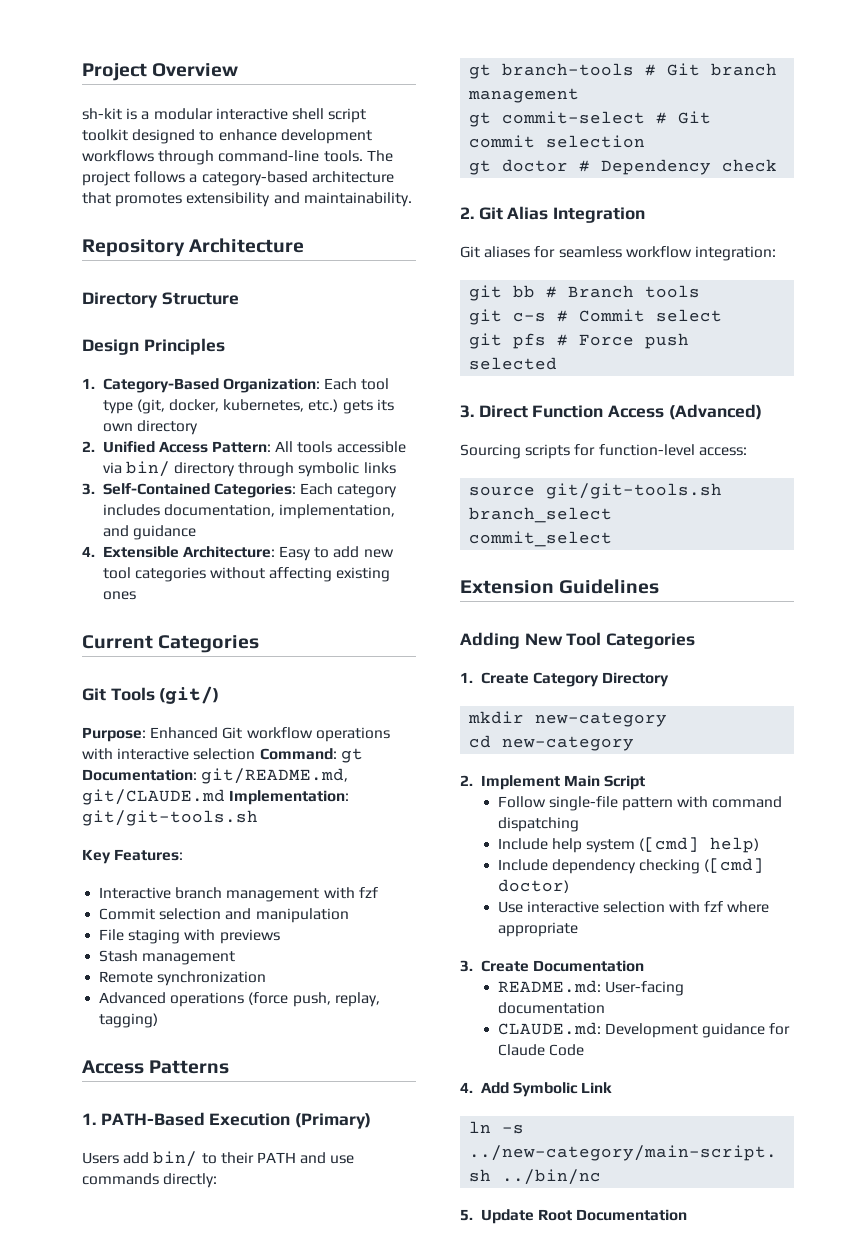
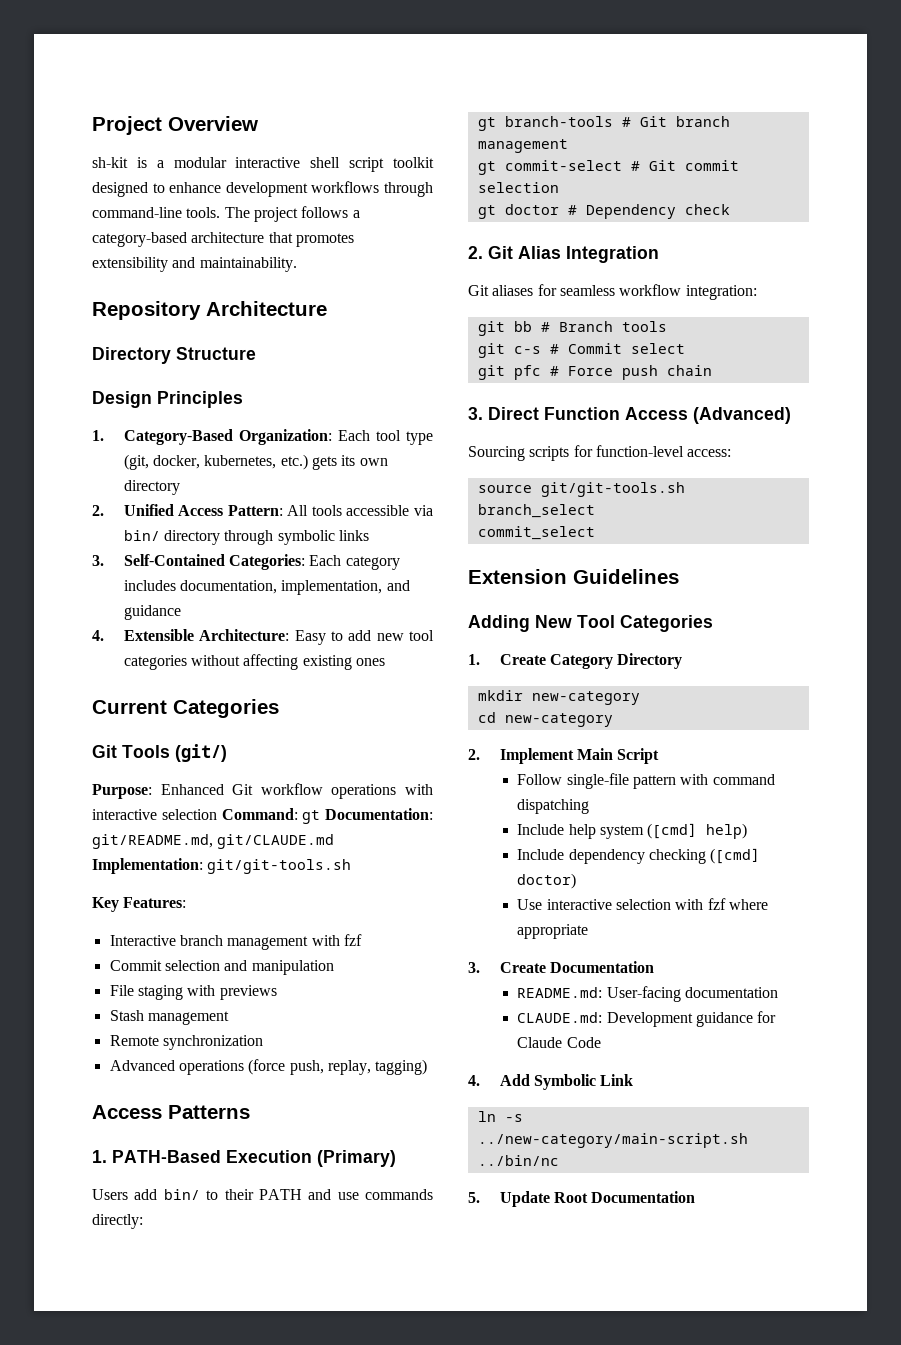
[513,333,547,349] pfs -> [513,365,541,380] pfc
[469,357,558,370] selected -> [666,365,712,376] chain

